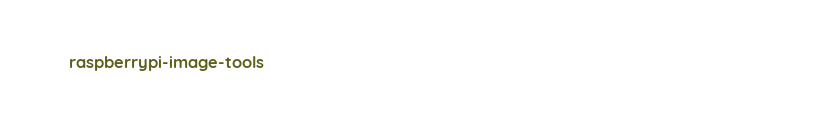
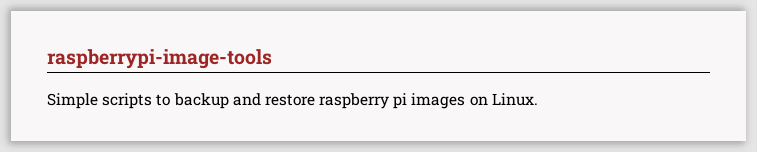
(264, 63) none -> [47,93,538,109] // Simple scripts to backup and restore raspberry pi images on Linux.

